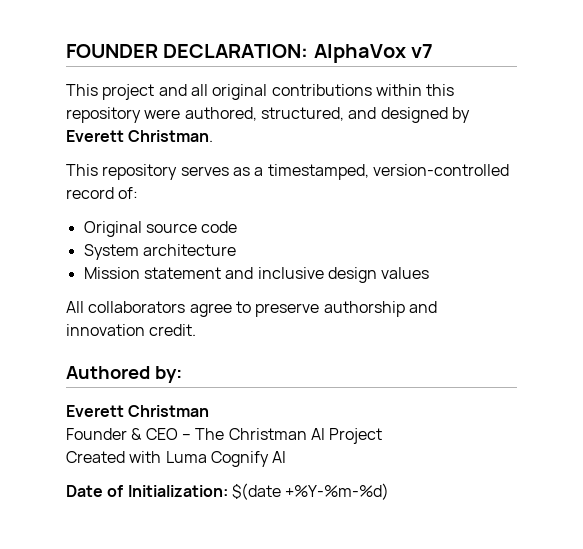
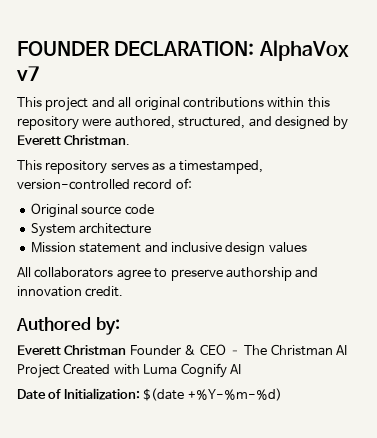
(210, 411) // -> (127, 350) none
(383, 436) // -> (60, 371) none

